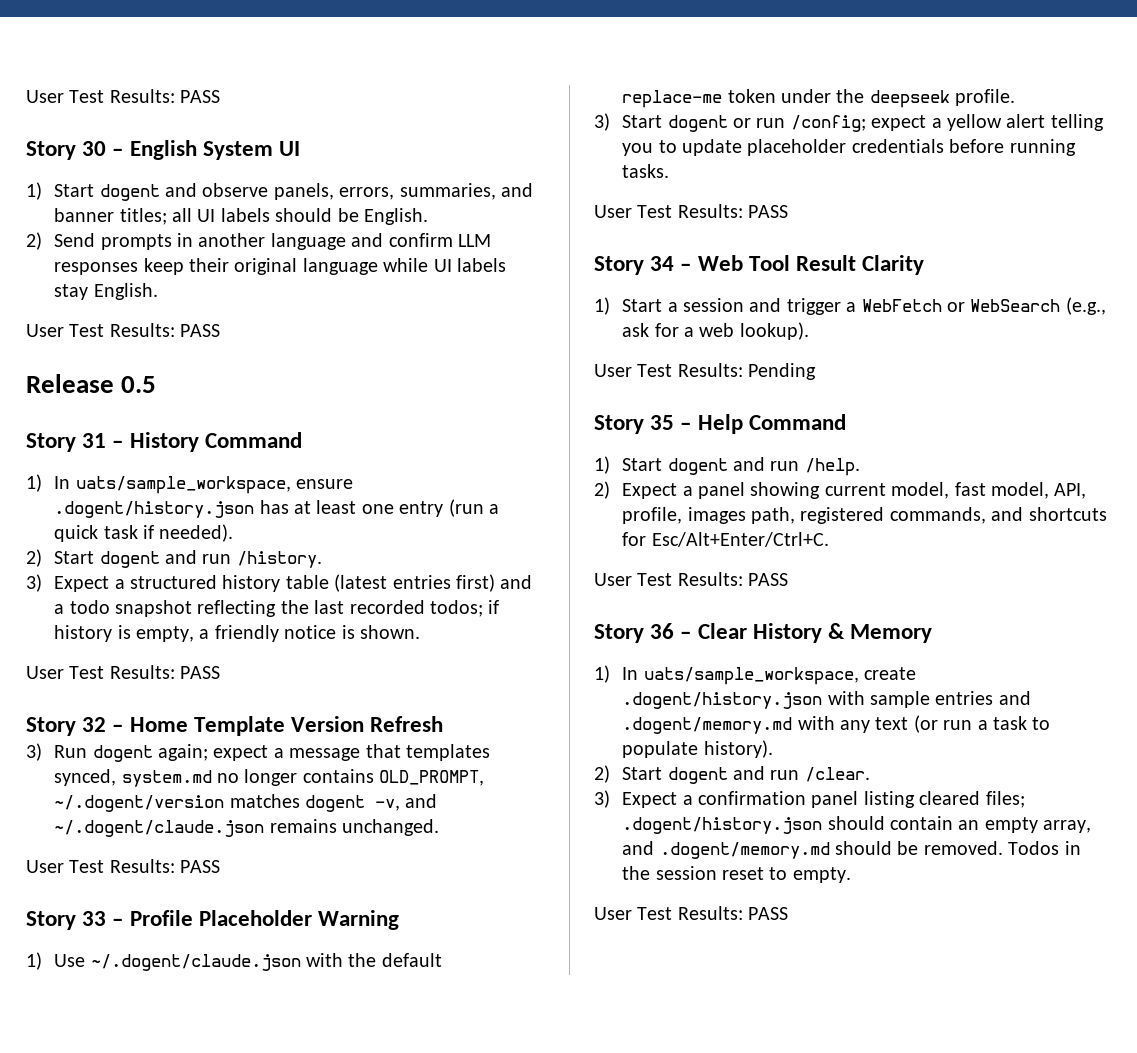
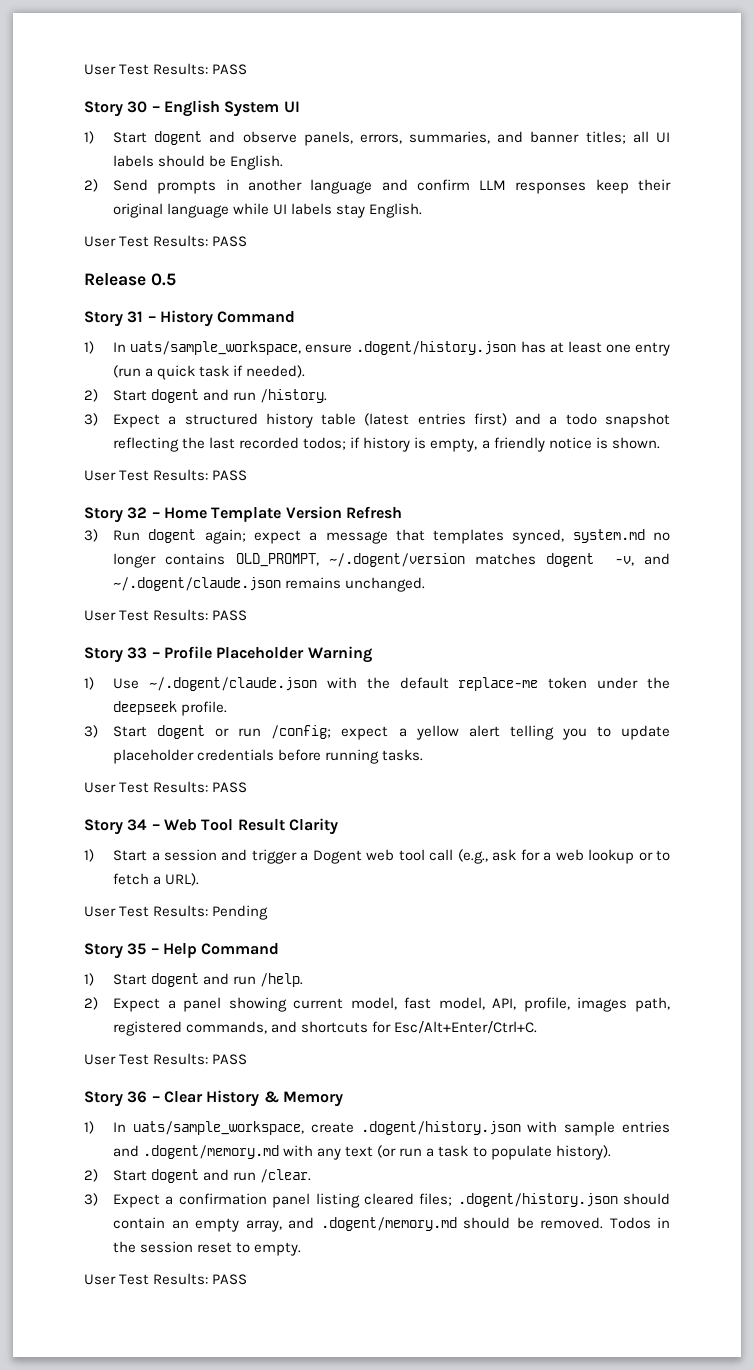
[861,299,1061,312] WebFetch or WebSearch -> [312,849,454,864] Dogent web tool call
[739,322,809,340] lookup). -> [588,849,671,864] [113,873,200,886] lookup or to fetch a URL).

